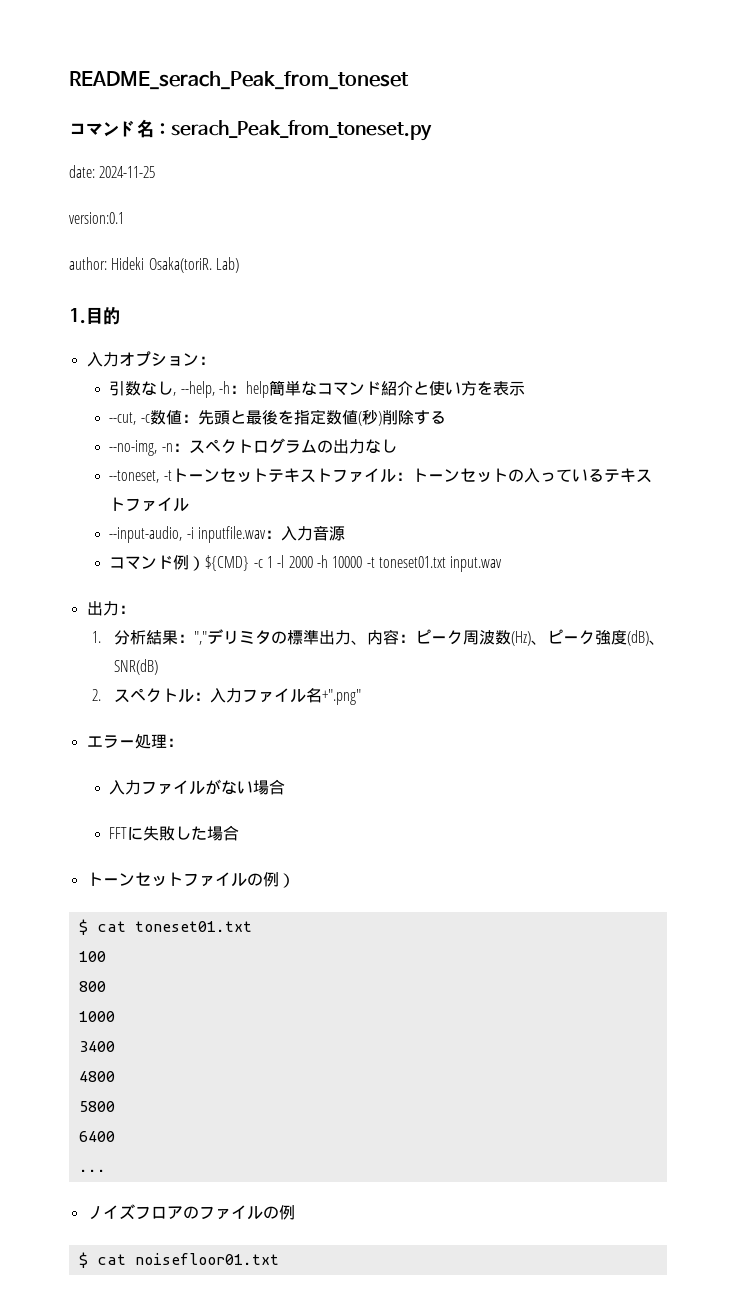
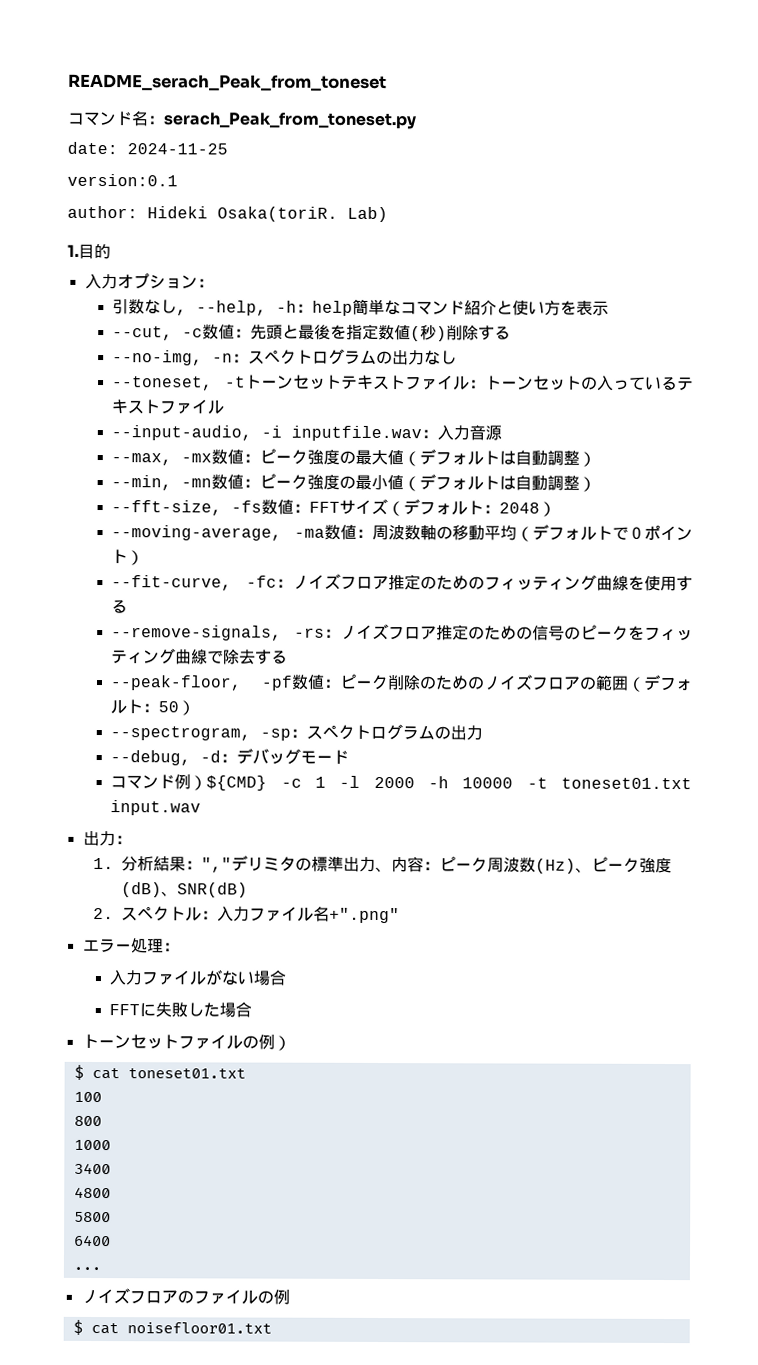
(345, 533) none -> [111,448,597,467] [111,473,597,492] [111,498,557,517] [111,524,693,542] [111,549,145,566] [111,573,693,592] [111,600,129,614] [111,623,693,642] [111,648,289,665] [110,673,693,692] [110,699,196,716] [110,724,484,741] [110,748,350,766] // --max, -mx数値：ピーク強度の最大値（デフォルトは自動調整） // --min, -mn数値：ピーク強度の最小値（デフォルトは自動調整） // --fft-size, -fs数値：FFTサイズ（デフォルト：2048） // --moving-average, -ma数値：周波数軸の移動平均（デフォルトで０ポイント） // --fit-curve, -fc：ノイズフロア推定のためのフィッティング曲線を使用する // --remove-signals, -rs：ノイズフロア推定のための信号のピークをフィッティング曲線で除去する // --peak-floor, -pf数値：ピーク削除のためのノイズフロアの範囲（デフォルト：50） // --spectrogram, -sp：スペクトログラムの出力 // --debug, -d：デバッグモード

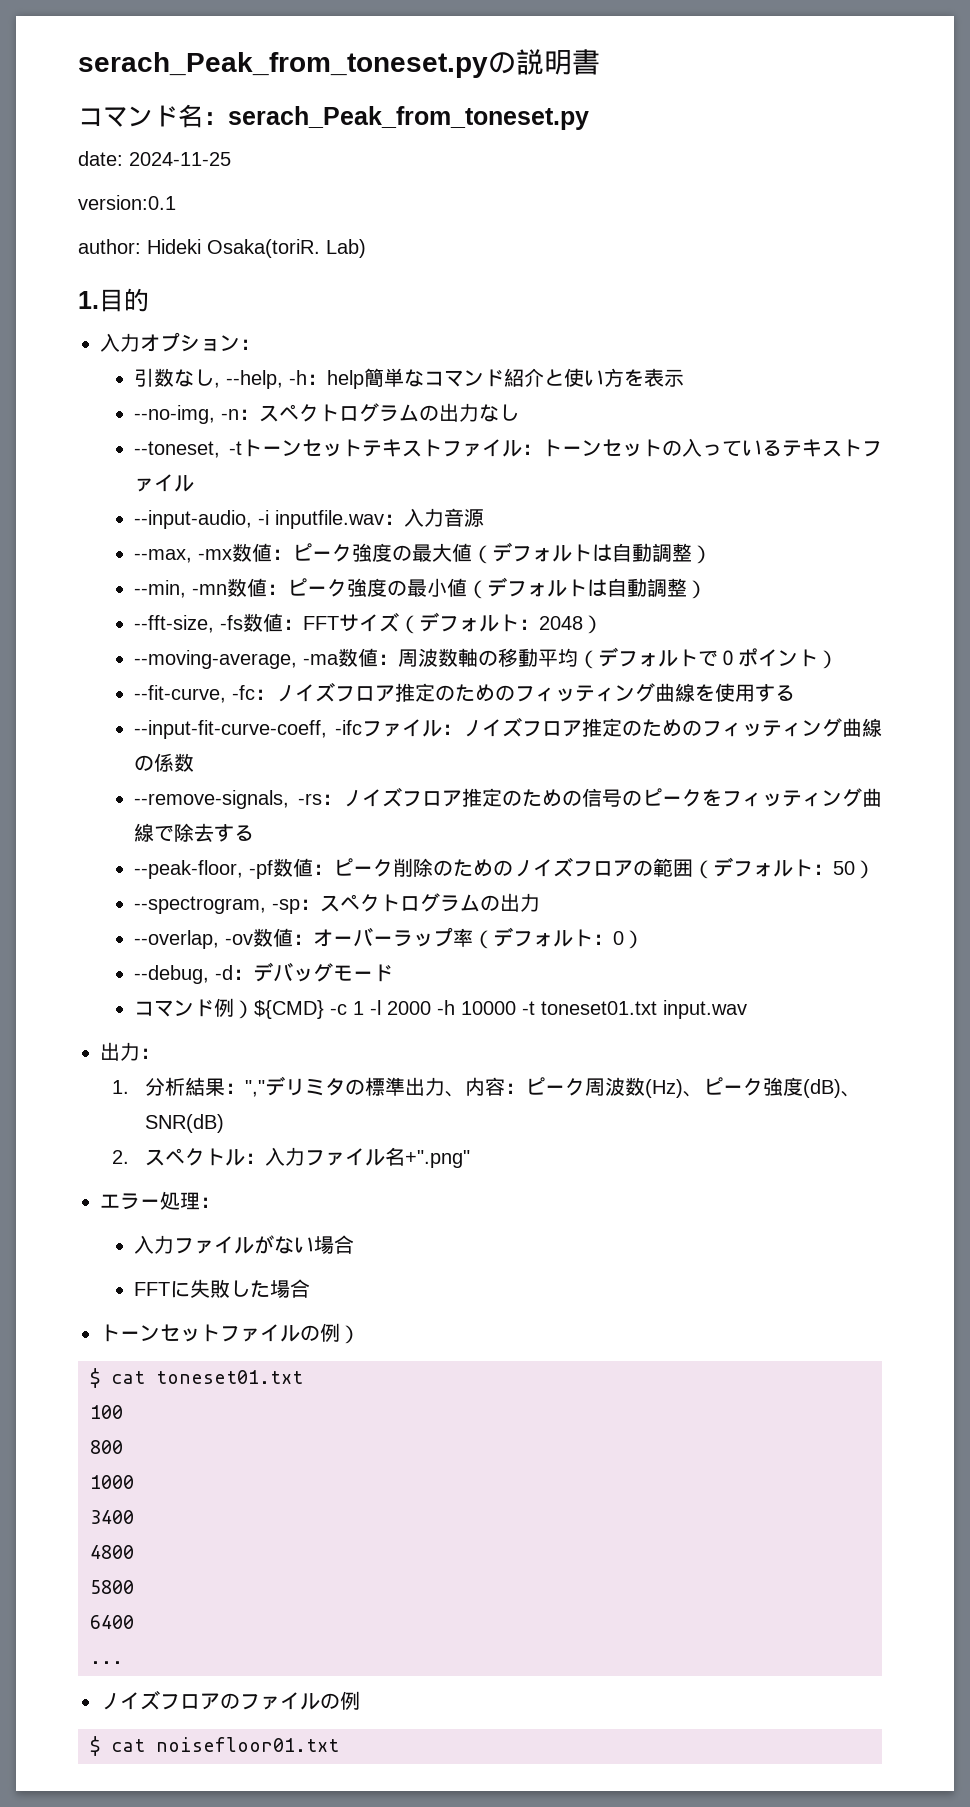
[68,73,387,92] README_serach_Peak_from_toneset -> [78,49,600,78] serach_Peak_from_toneset.pyの説明書
[112,323,512,342] // --cut, -c数値：先頭と最後を指定数値(秒)削除する -> (684, 378) none
(129, 607) none -> [133,717,882,739] [133,753,194,772] // --input-fit-curve-coeff, -ifcファイル：ノイズフロア推定のためのフィッティング曲線の係数
(484, 733) none -> [133,927,644,949] // --overlap, -ov数値：オーバーラップ率（デフォルト：0）

